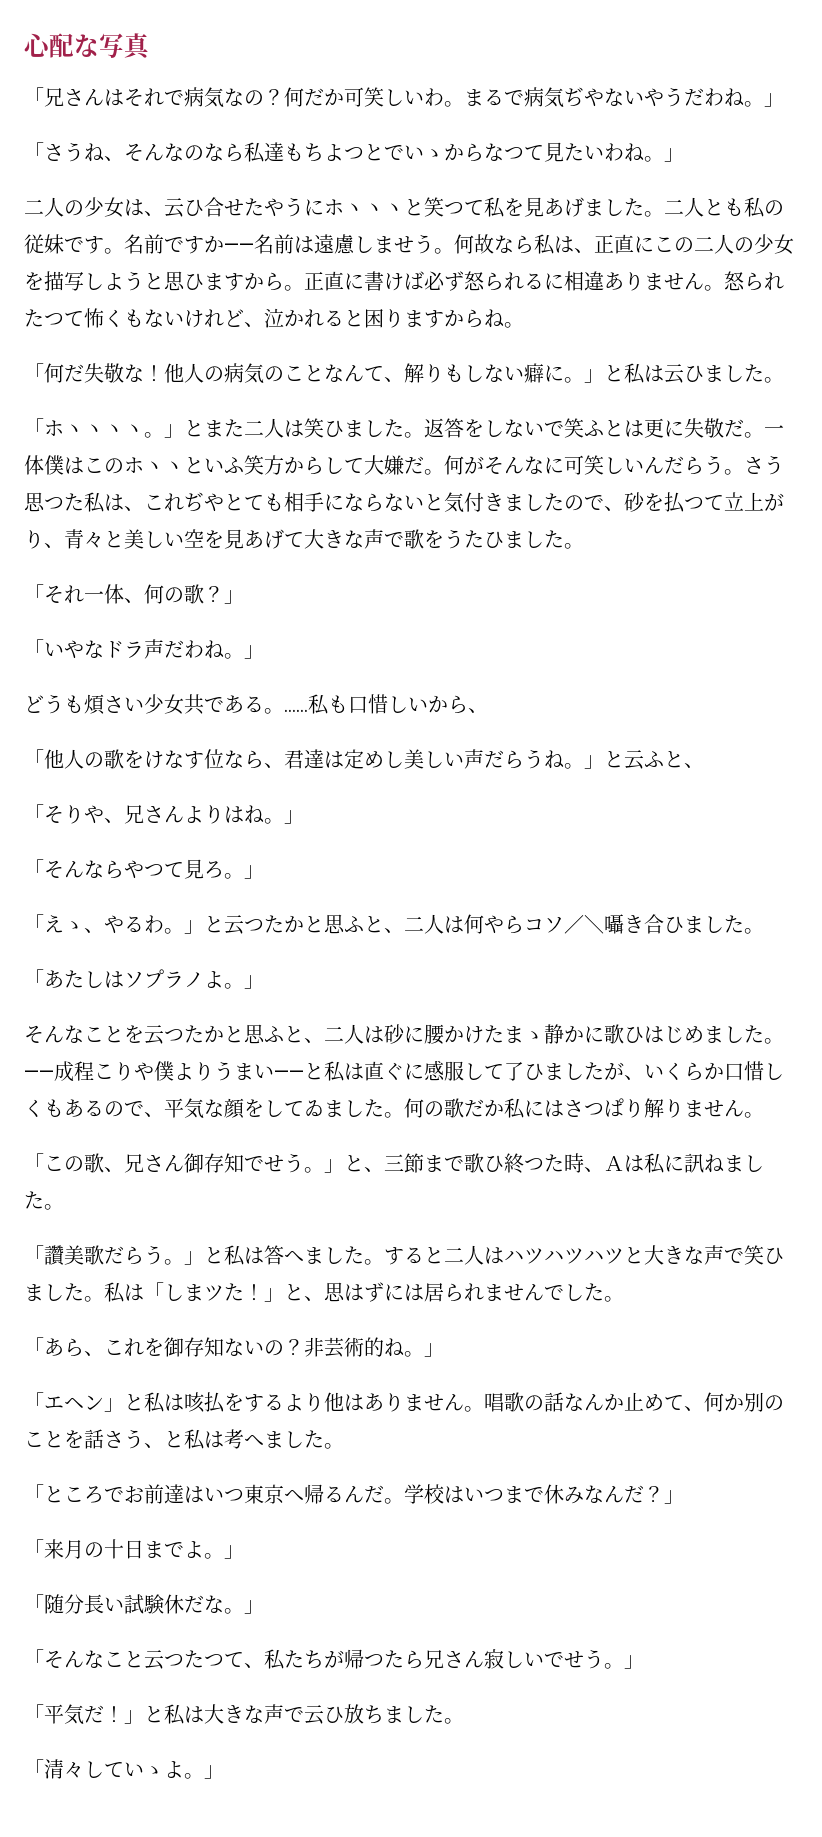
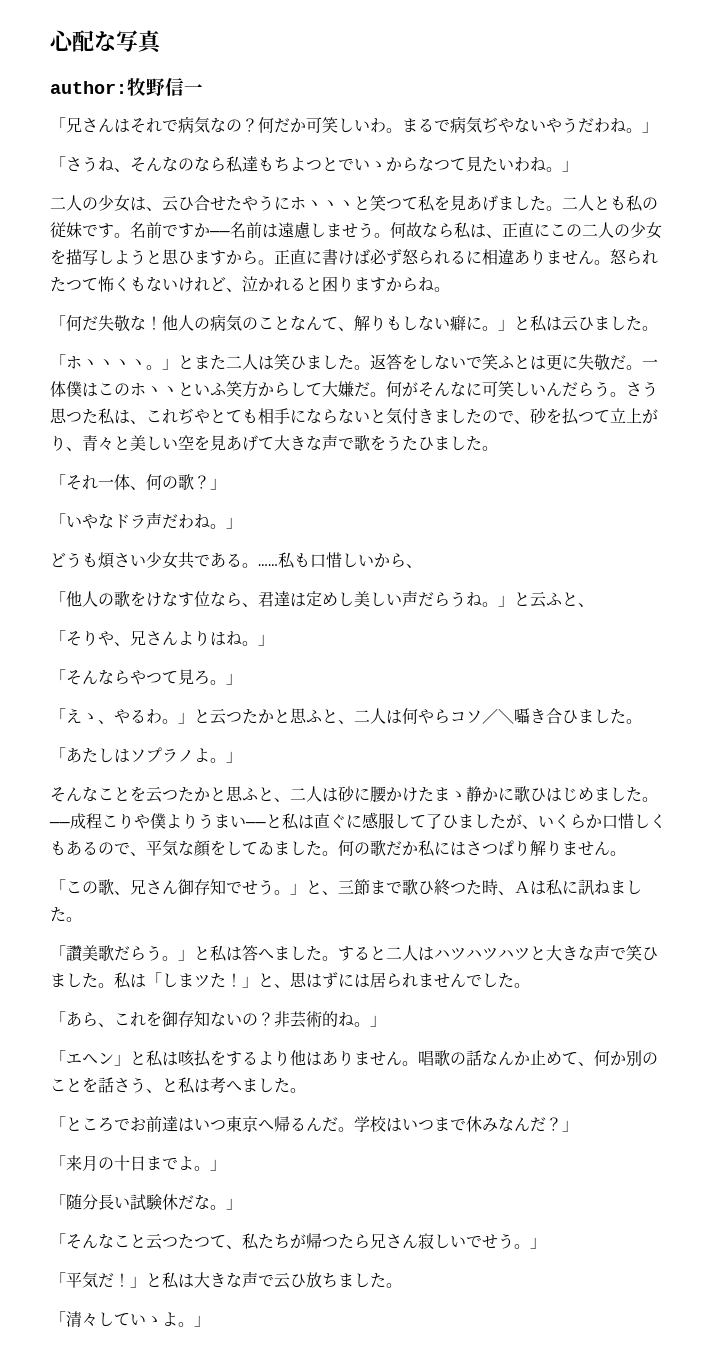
(151, 46) none -> [50,78,203,96] // author:牧野信一

